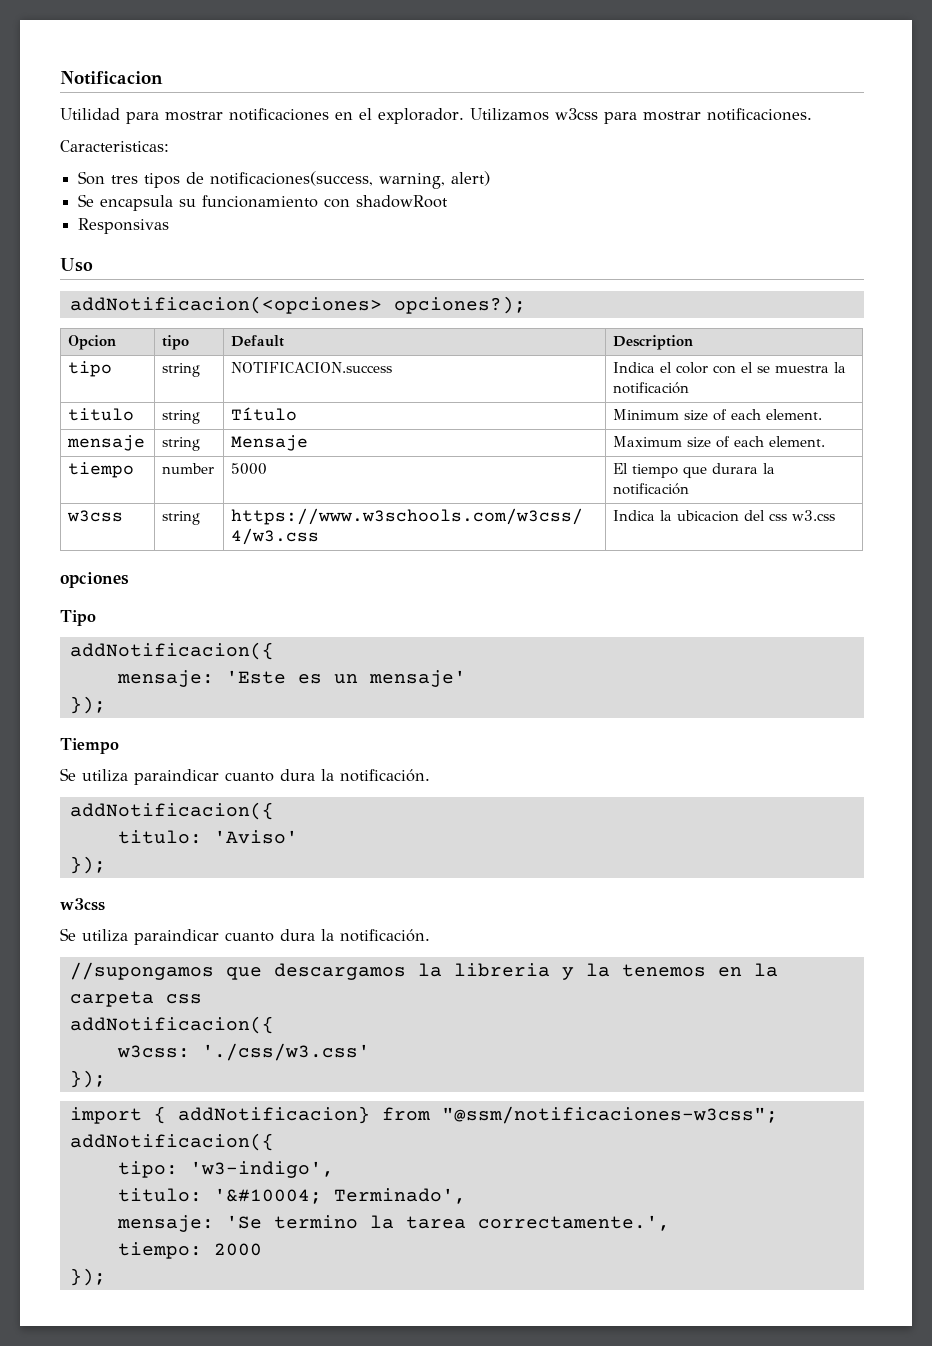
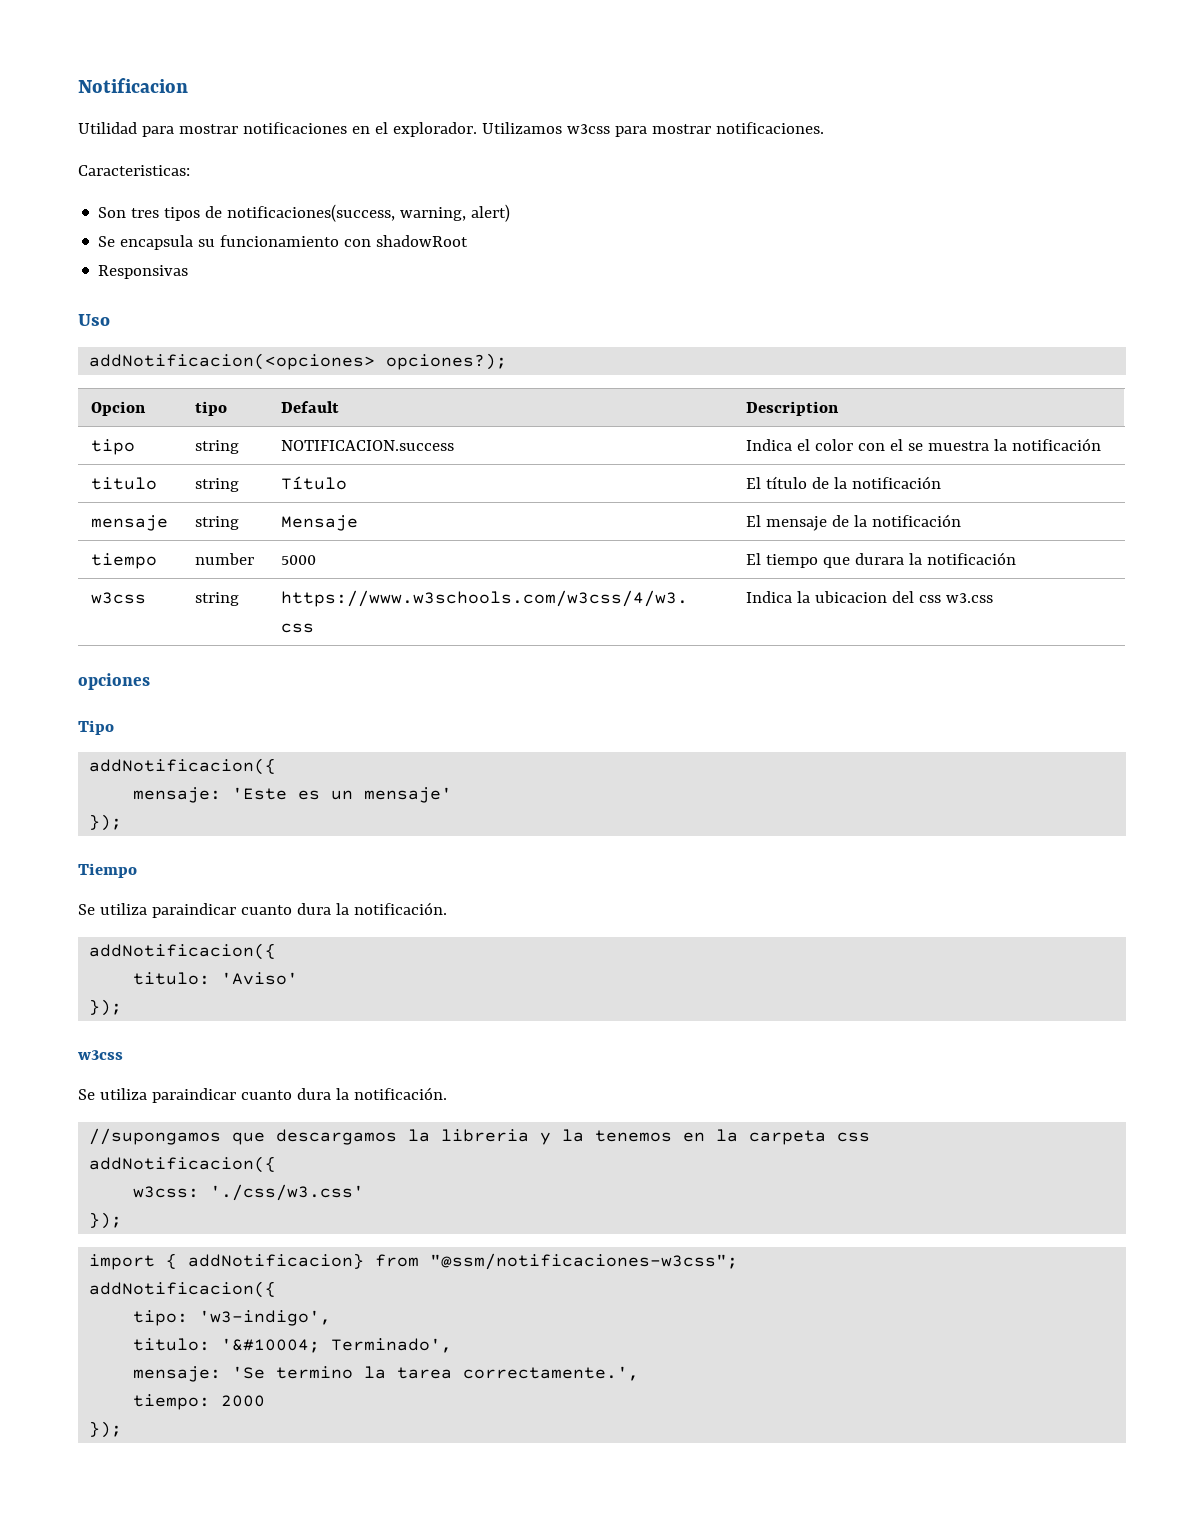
[613,409,823,421] [67,435,146,451] [162,437,201,451] [231,435,309,451] [613,436,826,448] Minimum size of each element. // mensaje | string | Mensaje | Maximum size of each element. -> [746,476,942,489] [91,515,169,531] [195,516,240,530] [281,515,359,531] [746,514,962,531] El título de la notificación // mensaje | string | Mensaje | El mensaje de la notificación

